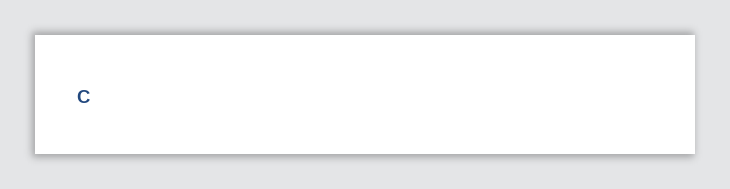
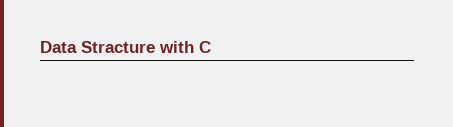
(77, 96) none -> [40,41,194,53] Data Stracture with

